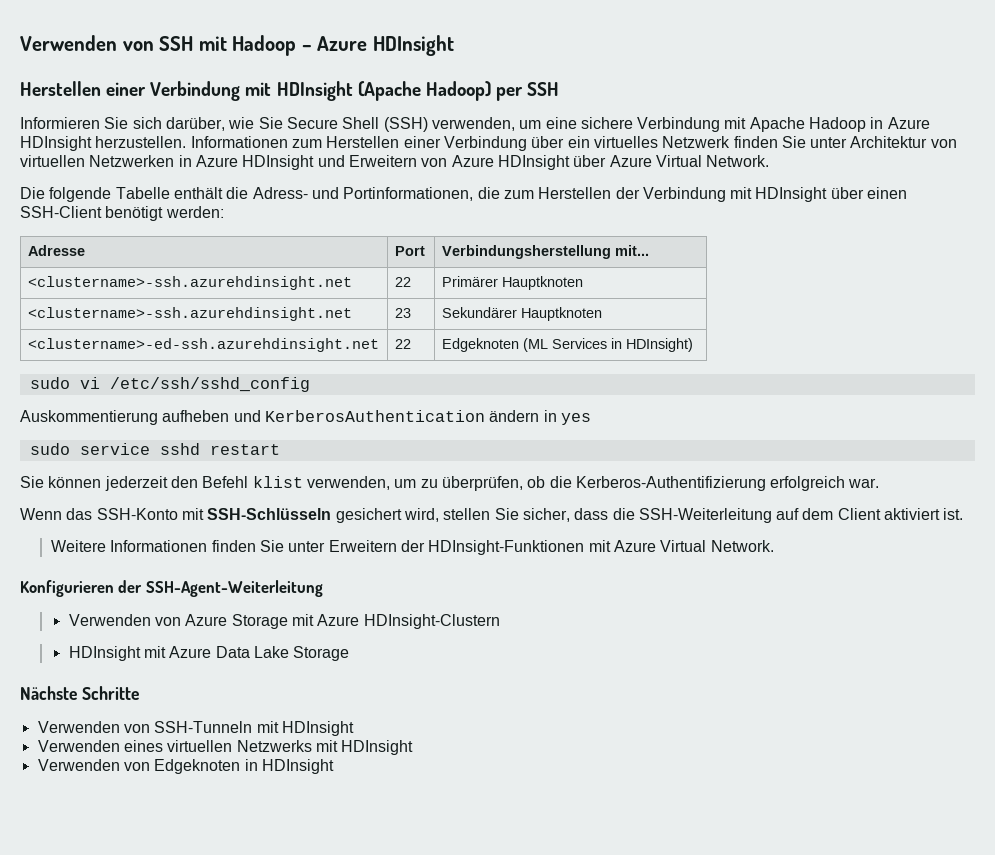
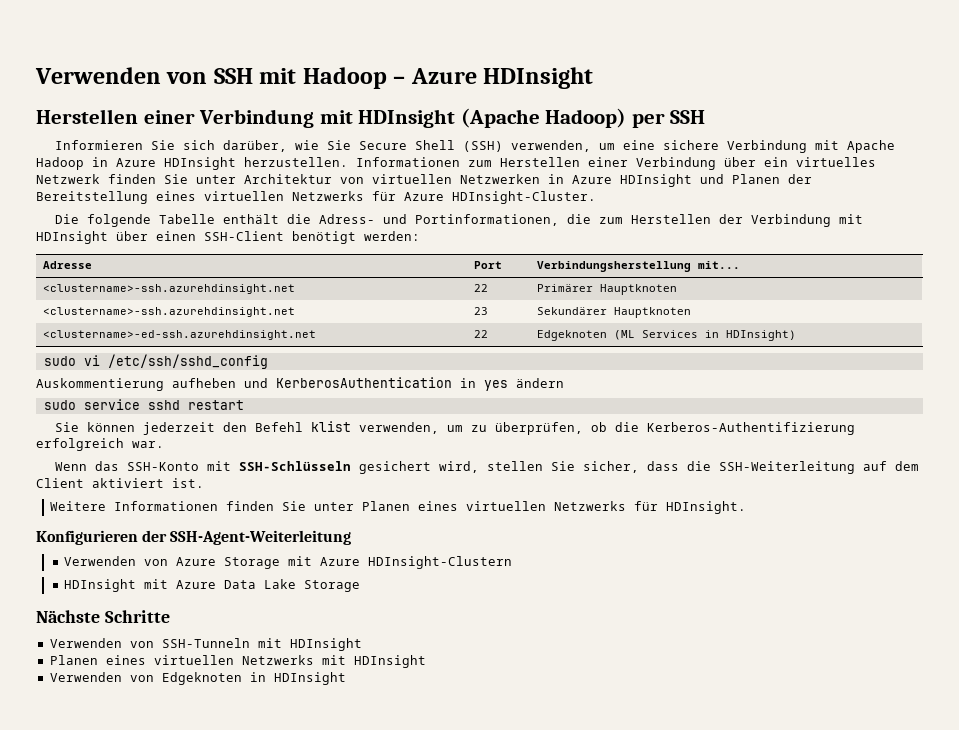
[348,155,770,170] Erweitern von Azure HDInsight über Azure Virtual Network. -> [732,174,812,184] [36,191,596,204] Planen der Bereitstellung eines virtuellen Netzwerks für Azure HDInsight-Cluster.
[489,410,540,422] ändern -> (452, 382) none
(591, 419) none -> [516,378,564,388] ändern
[328,540,774,555] Erweitern der HDInsight-Funktionen mit Azure Virtual Network. -> [362,501,747,514] Planen eines virtuellen Netzwerks für HDInsight.
[37,740,120,752] Verwenden -> [49,655,98,665] Planen

